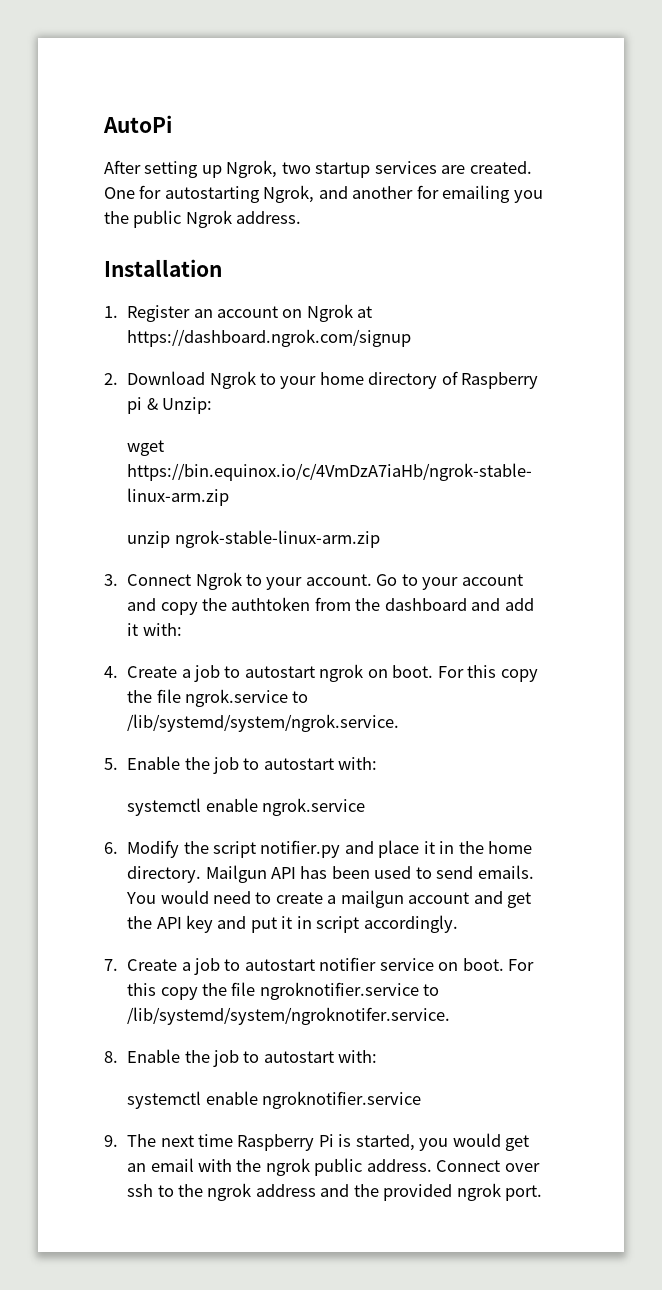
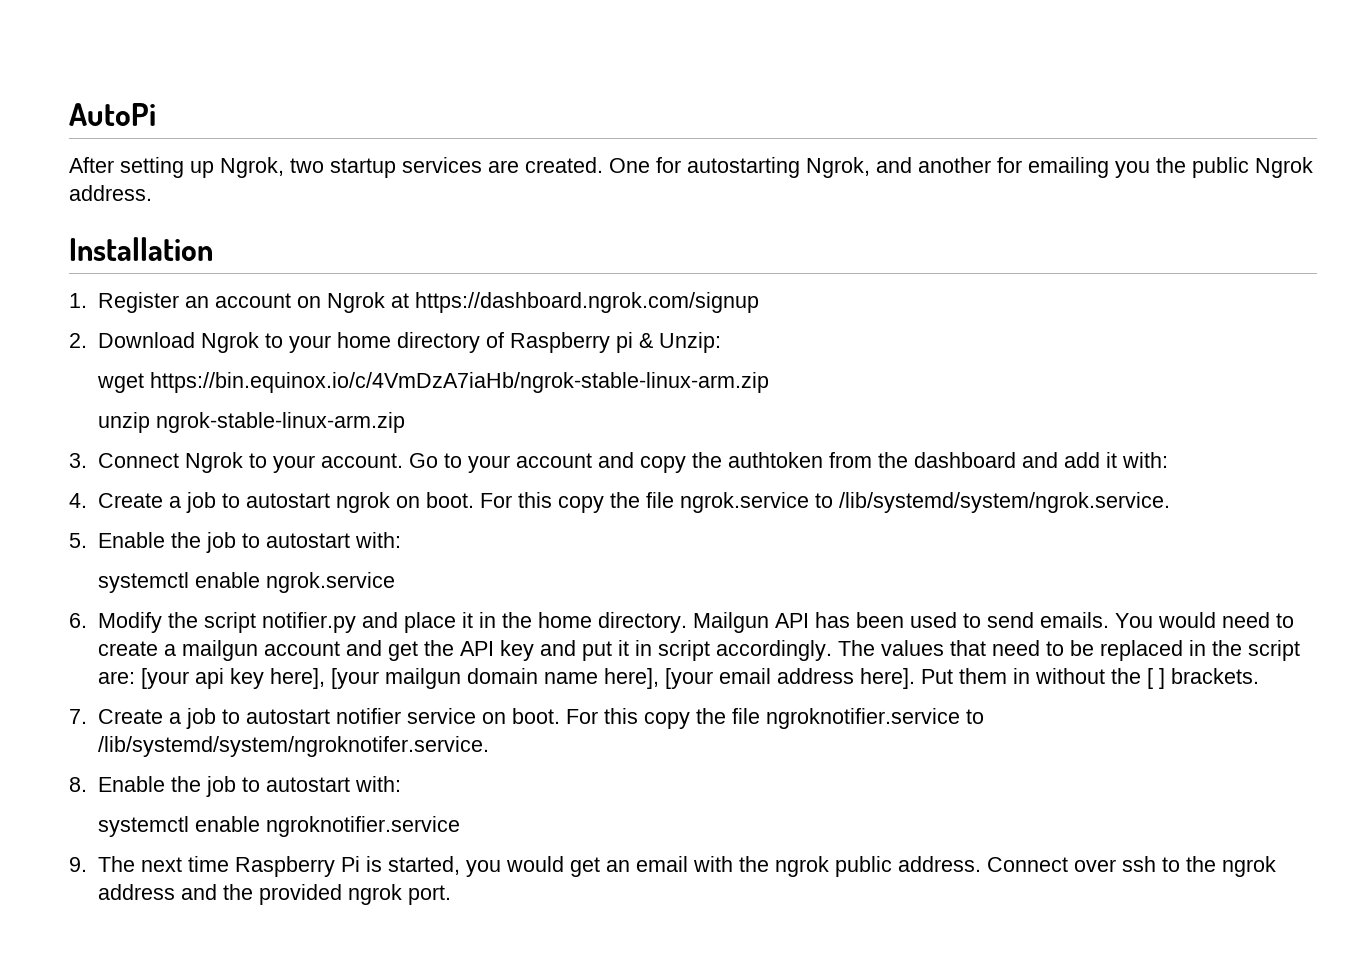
(458, 924) none -> [837,640,1300,661] [97,668,1259,689] The values that need to be replaced in the script are: [your api key here], [your mailgun domain name here], [your email address here]. Put them in without the [ ] brackets.

